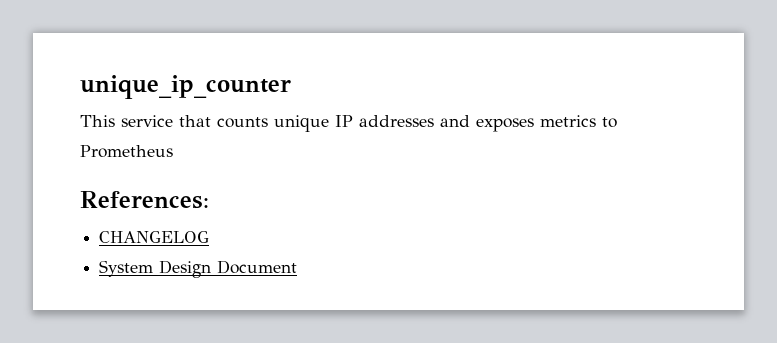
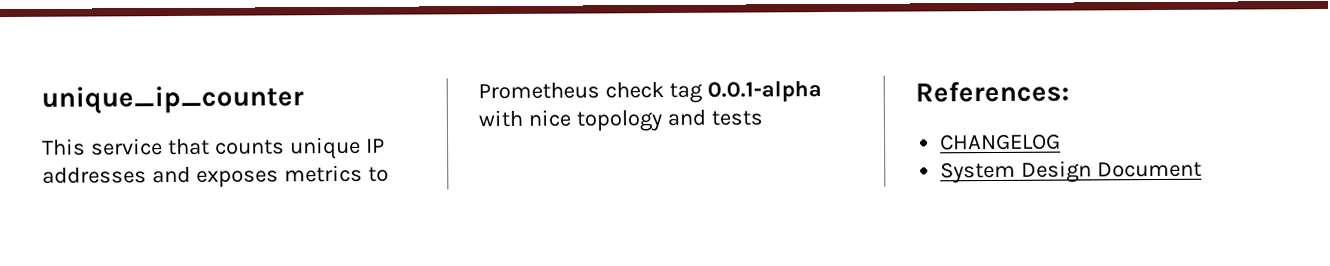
(173, 151) none -> [604,80,822,103] [478,109,763,132] check tag 0.0.1-alpha with nice topology and tests

